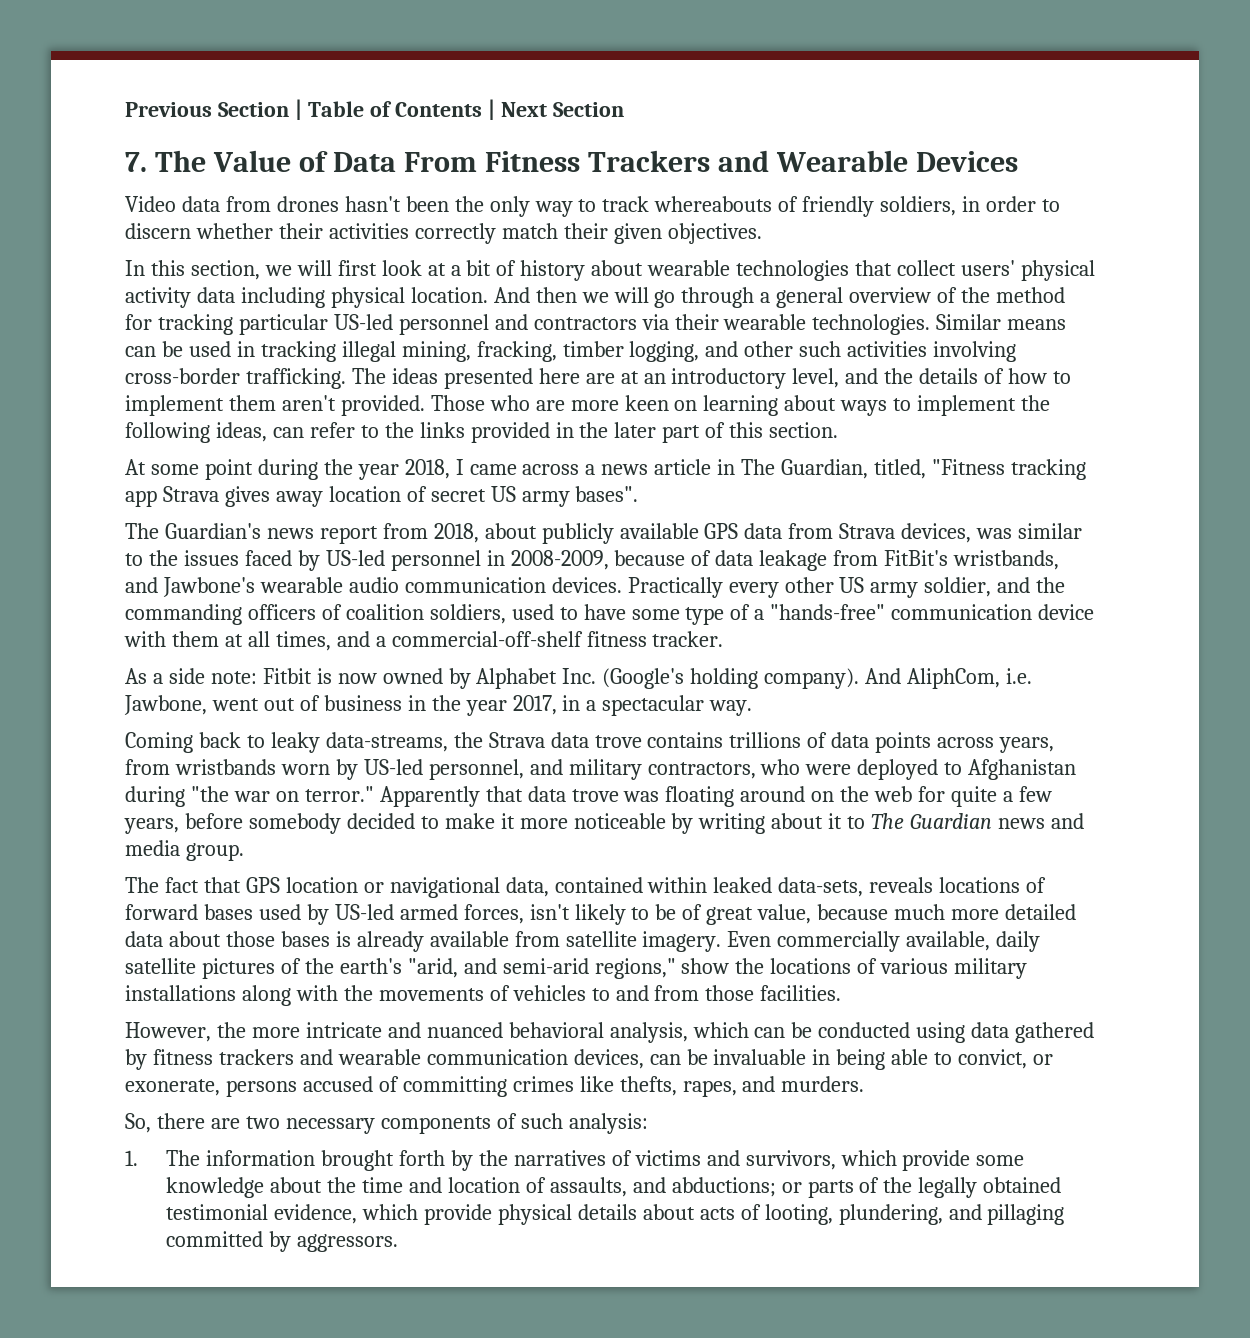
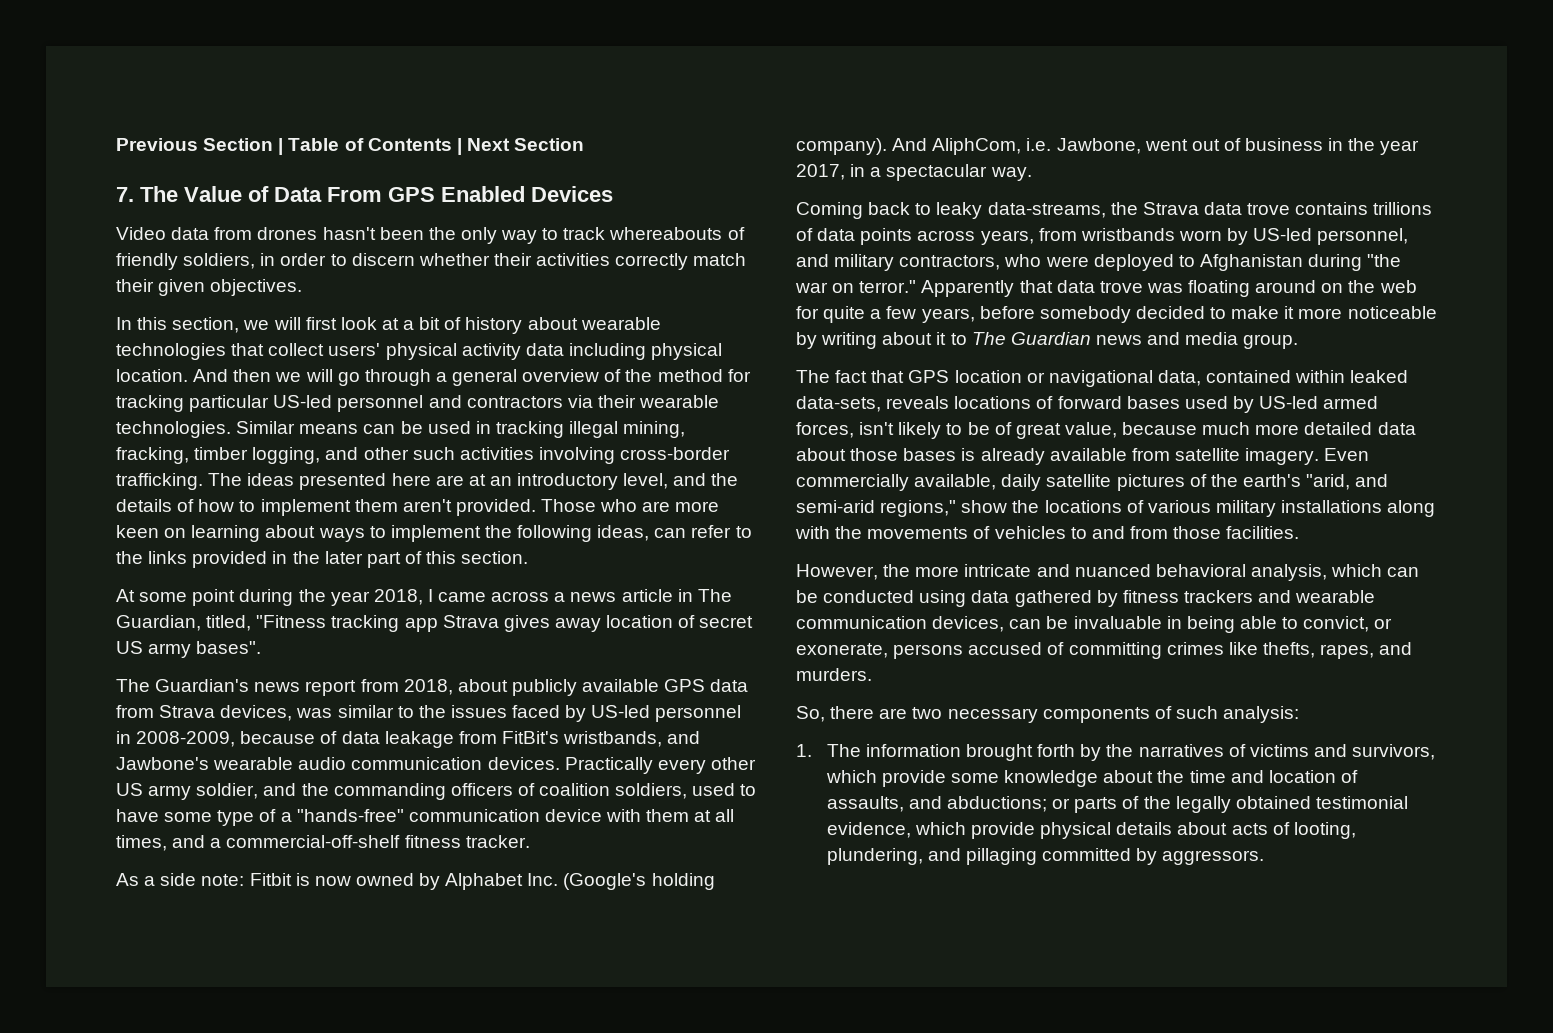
[484,150,908,172] Fitness Trackers and Wearable -> [388,186,525,202] GPS Enabled

